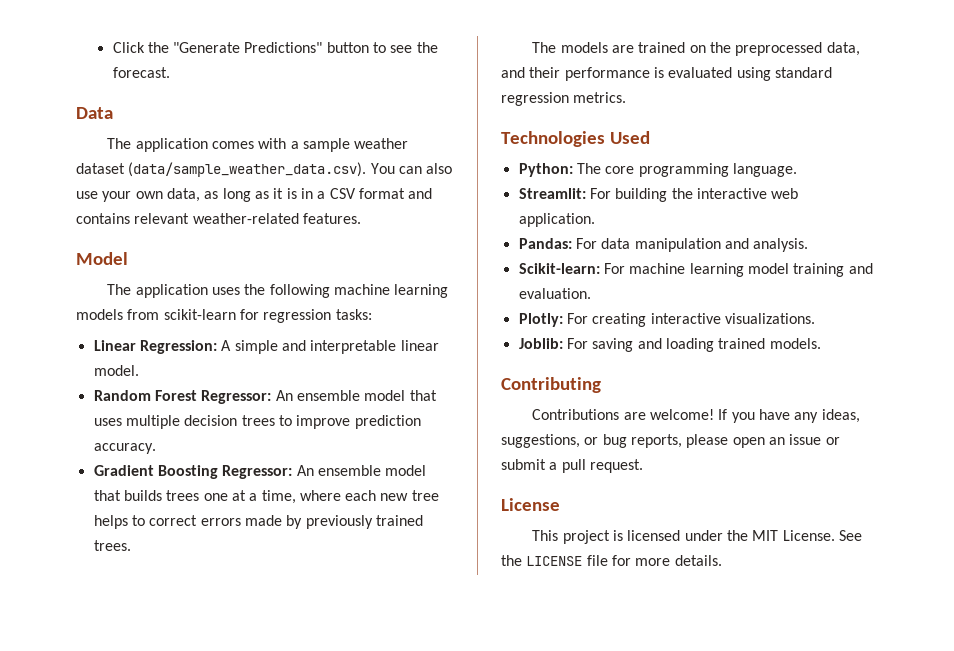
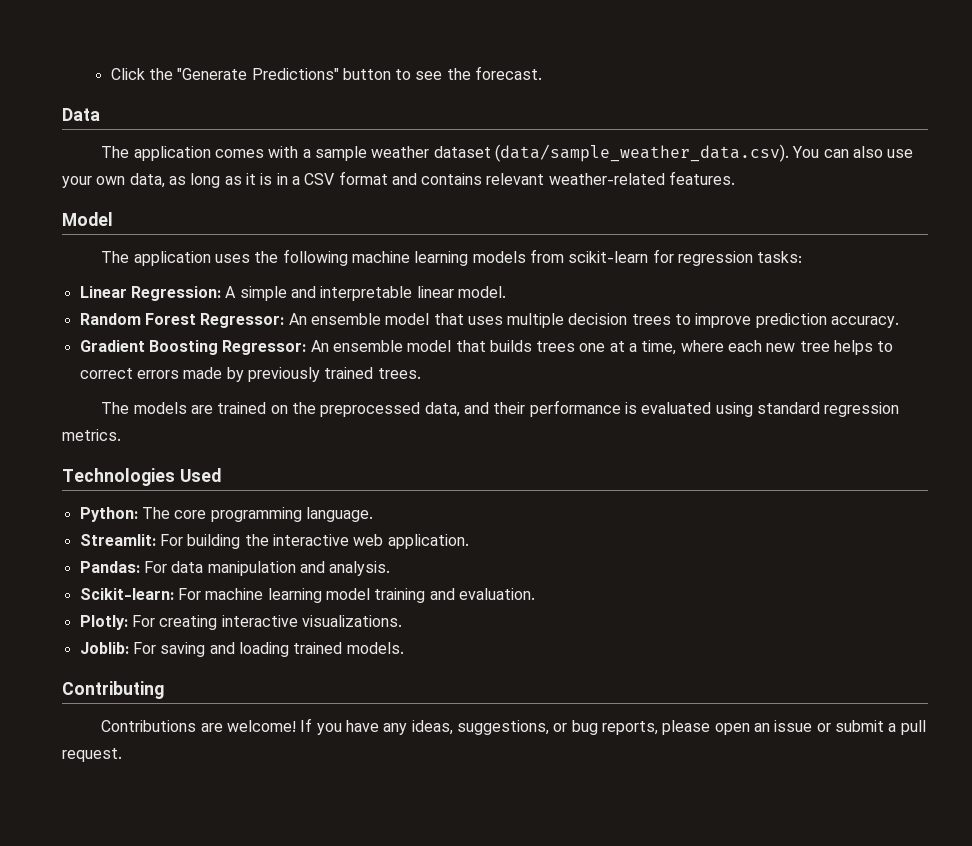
[501,498,560,511] [532,530,862,544] [501,555,722,566] // License // This project is licensed under the MIT License. See the LICENSE file for more details. -> (122, 755) none

